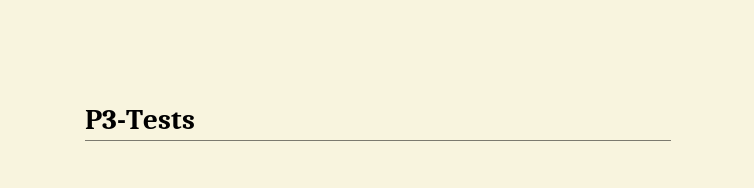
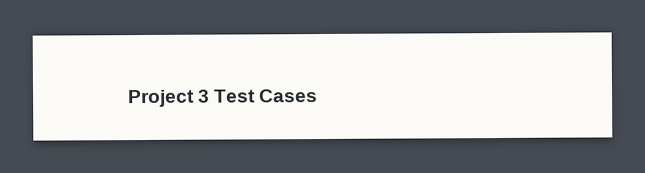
[85,110,195,129] P3-Tests -> [128,89,319,108] Project 3 Test Cases

